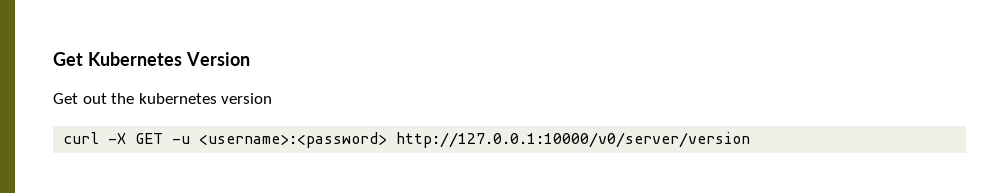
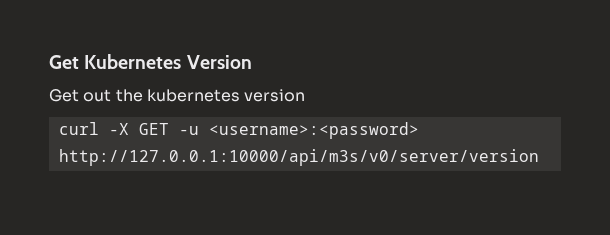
[396,132,751,148] http://127.0.0.1:10000/v0/server/version -> [58,149,539,166] http://127.0.0.1:10000/api/m3s/v0/server/version

